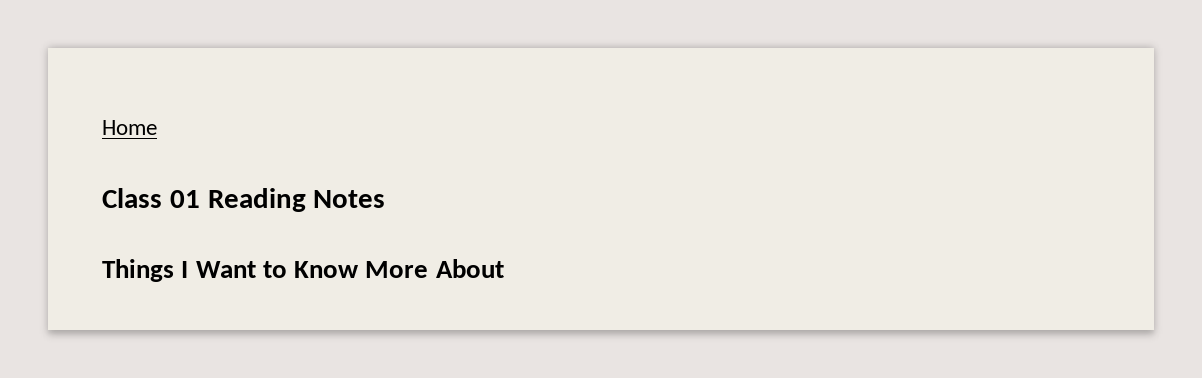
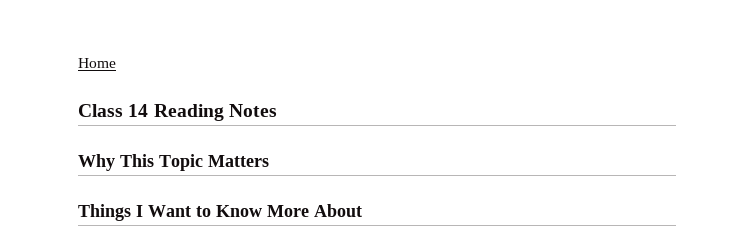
[169,190,200,208] 01 -> [128,104,149,117] 14
(386, 199) none -> [78,154,269,171] // Why This Topic Matters

